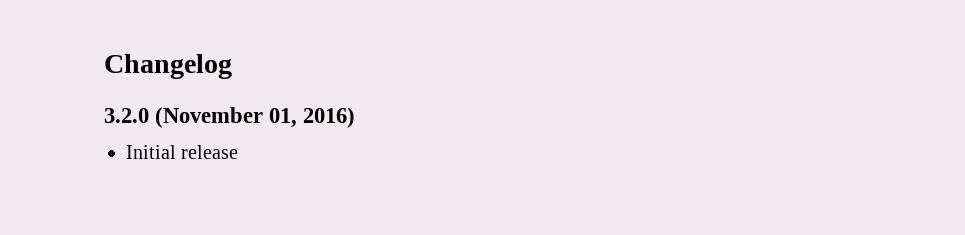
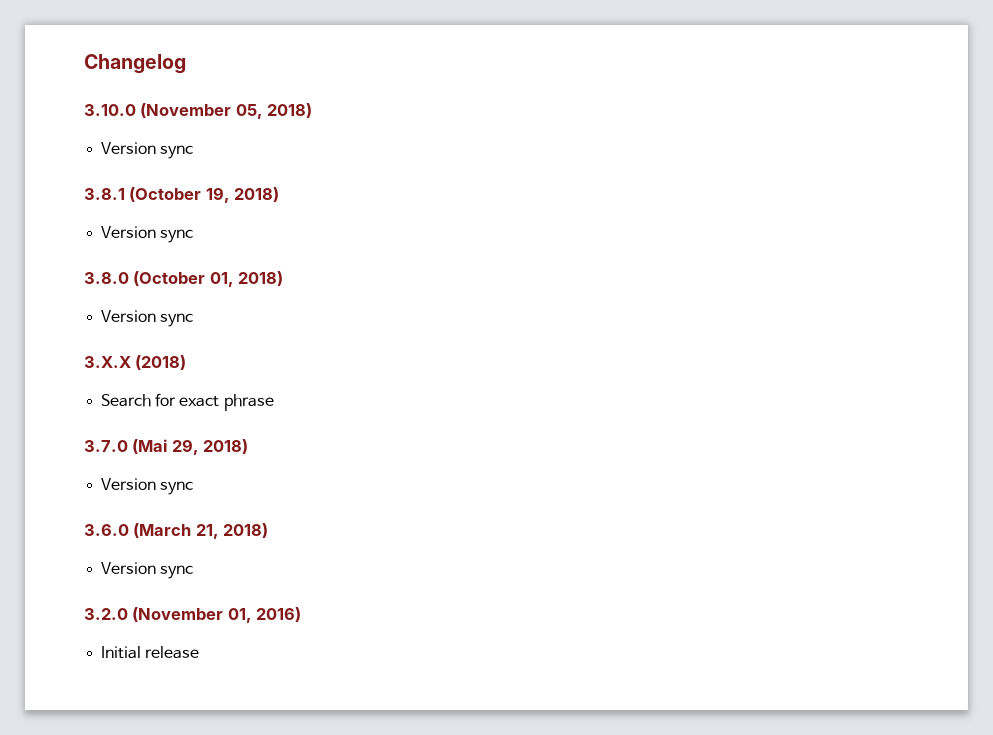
(232, 66) none -> [84,103,313,119] [101,142,194,159] [84,187,280,203] [101,226,194,243] [84,271,284,287] [101,310,194,327] [84,355,187,370] [101,393,274,411] [84,439,249,455] [101,478,194,495] [84,523,269,539] [101,562,194,579] // 3.10.0 (November 05, 2018) // Version sync // 3.8.1 (October 19, 2018) // Version sync // 3.8.0 (October 01, 2018) // Version sync // 3.X.X (2018) // Search for exact phrase // 3.7.0 (Mai 29, 2018) // Version sync // 3.6.0 (March 21, 2018) // Version sync

